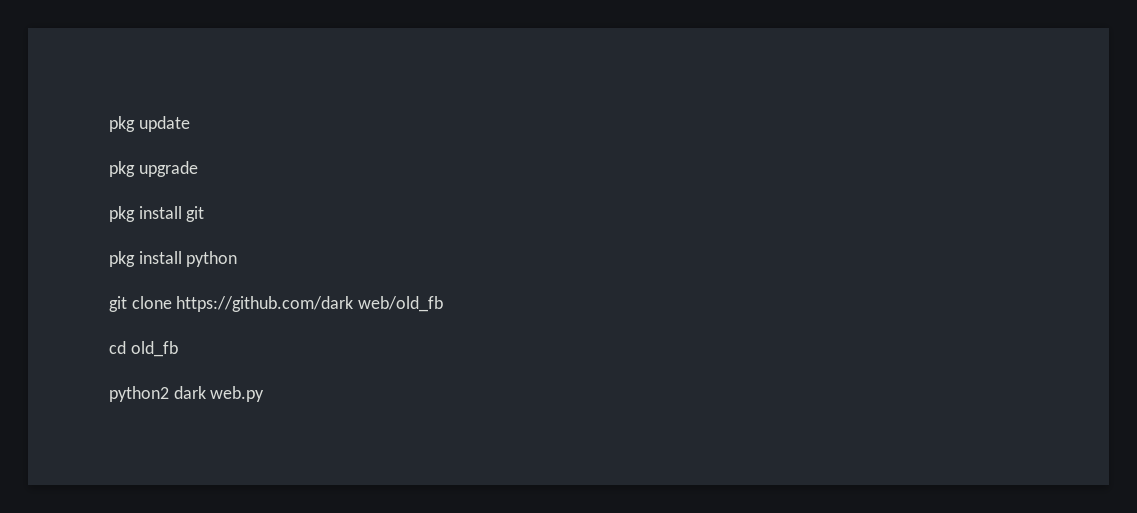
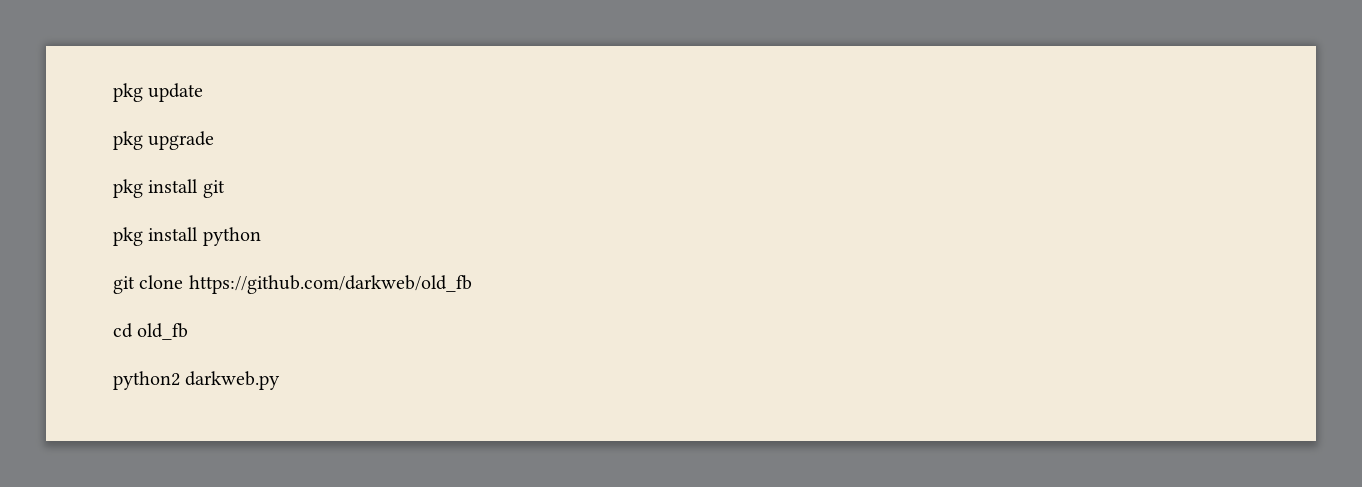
[176,296,444,312] https://github.com/dark web/old_fb -> [188,275,472,294] https://github.com/darkweb/old_fb
[173,386,265,402] dark web.py -> [185,371,281,390] darkweb.py

